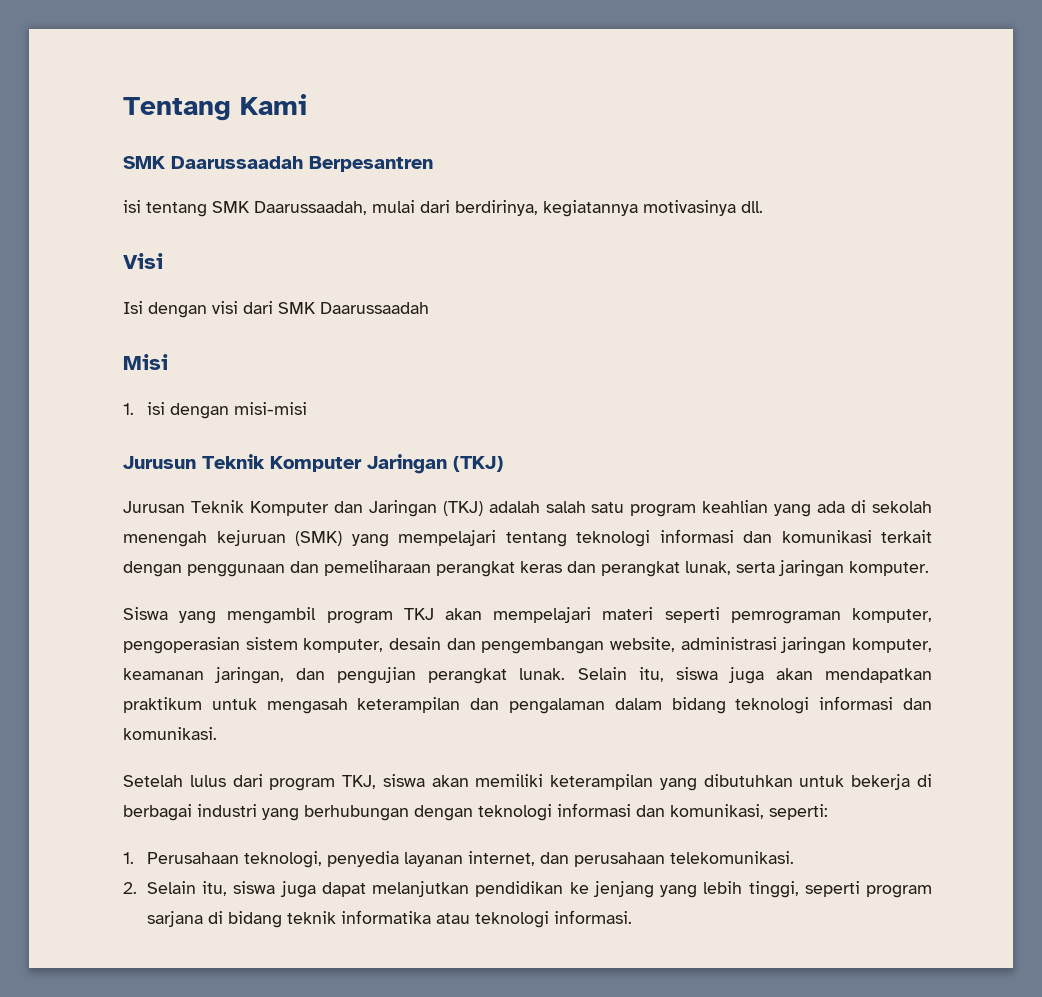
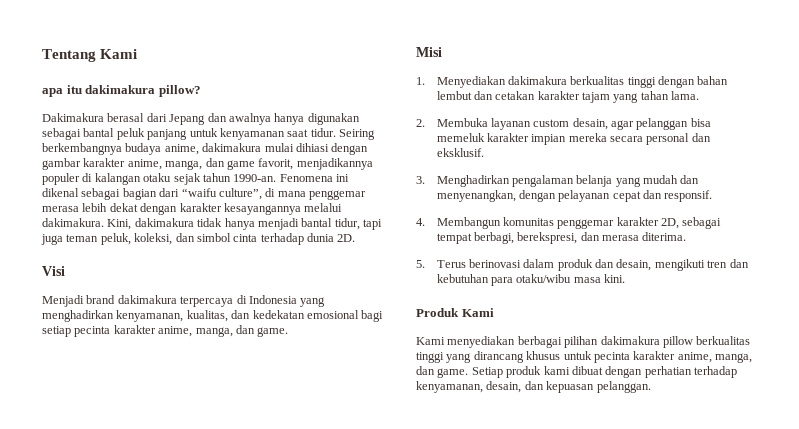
[123,156,433,172] [123,200,763,217] [123,253,163,269] [123,301,429,318] [123,354,168,370] [123,402,307,419] [123,454,503,474] [123,500,933,517] [123,529,932,547] [123,560,929,577] [123,607,933,624] [123,637,932,654] [123,667,932,684] [123,696,932,714] [123,727,217,740] [123,774,932,791] [123,803,828,821] [123,851,794,868] [123,881,933,898] [146,910,632,928] SMK Daarussaadah Berpesantren // isi tentang SMK Daarussaadah, mulai dari berdirinya, kegiatannya motivasinya dll. // Visi // Isi dengan visi dari SMK Daarussaadah // Misi // 1. isi dengan misi-misi // Jurusun Teknik Komputer Jaringan (TKJ) // Jurusan Teknik Komputer dan Jaringan (TKJ) adalah salah satu program keahlian yang ada di sekolah menengah kejuruan (SMK) yang mempelajari tentang teknologi informasi dan komunikasi terkait dengan penggunaan dan pemeliharaan perangkat keras dan perangkat lunak, serta jaringan komputer. // Siswa yang mengambil program TKJ akan mempelajari materi seperti pemrograman komputer, pengoperasian sistem komputer, desain dan pengembangan website, administrasi jaringan komputer, keamanan jaringan, dan pengujian perangkat lunak. Selain itu, siswa juga akan mendapatkan praktikum untuk mengasah keterampilan dan pengalaman dalam bidang teknologi informasi dan komunikasi. // Setelah lulus dari program TKJ, siswa akan memiliki keterampilan yang dibutuhkan untuk bekerja di berbagai industri yang berhubungan dengan teknologi informasi dan komunikasi, seperti: // 1. Perusahaan teknologi, penyedia layanan internet, dan perusahaan telekomunikasi. // 2. Selain itu, siswa juga dapat melanjutkan pendidikan ke jenjang yang lebih tinggi, seperti program sarjana di bidang teknik informatika atau teknologi informasi. -> [42,85,201,97] [42,113,360,125] [42,128,375,140] [42,143,369,155] [42,158,373,170] [42,173,349,185] [42,188,366,200] [42,203,343,215] [42,218,382,230] [41,233,356,245] [42,266,65,276] [42,295,326,307] [42,310,384,322] [42,325,289,337] [416,47,442,57] [416,76,729,88] [436,91,700,103] [416,118,711,130] [436,133,711,145] [436,148,484,157] [416,175,700,187] [436,190,713,202] [416,217,722,229] [436,232,687,244] [416,259,749,271] [436,274,626,286] [416,308,494,317] [416,336,751,348] [416,351,752,363] [416,366,737,378] [416,381,651,393] apa itu dakimakura pillow? // Dakimakura berasal dari Jepang dan awalnya hanya digunakan sebagai bantal peluk panjang untuk kenyamanan saat tidur. Seiring berkembangnya budaya anime, dakimakura mulai dihiasi dengan gambar karakter anime, manga, dan game favorit, menjadikannya populer di kalangan otaku sejak tahun 1990-an. Fenomena ini dikenal sebagai bagian dari “waifu culture”, di mana penggemar merasa lebih dekat dengan karakter kesayangannya melalui dakimakura. Kini, dakimakura tidak hanya menjadi bantal tidur, tapi juga teman peluk, koleksi, dan simbol cinta terhadap dunia 2D. // Visi // Menjadi brand dakimakura terpercaya di Indonesia yang menghadirkan kenyamanan, kualitas, dan kedekatan emosional bagi setiap pecinta karakter anime, manga, dan game. // Misi // 1. Menyediakan dakimakura berkualitas tinggi dengan bahan lembut dan cetakan karakter tajam yang tahan lama. // 2. Membuka layanan custom desain, agar pelanggan bisa memeluk karakter impian mereka secara personal dan eksklusif. // 3. Menghadirkan pengalaman belanja yang mudah dan menyenangkan, dengan pelayanan cepat dan responsif. // 4. Membangun komunitas penggemar karakter 2D, sebagai tempat berbagi, berekspresi, dan merasa diterima. // 5. Terus berinovasi dalam produk dan desain, mengikuti tren dan kebutuhan para otaku/wibu masa kini. // Produk Kami // Kami menyediakan berbagai pilihan dakimakura pillow berkualitas tinggi yang dirancang khusus untuk pecinta karakter anime, manga, dan game. Setiap produk kami dibuat dengan perhatian terhadap kenyamanan, desain, dan kepuasan pelanggan.

